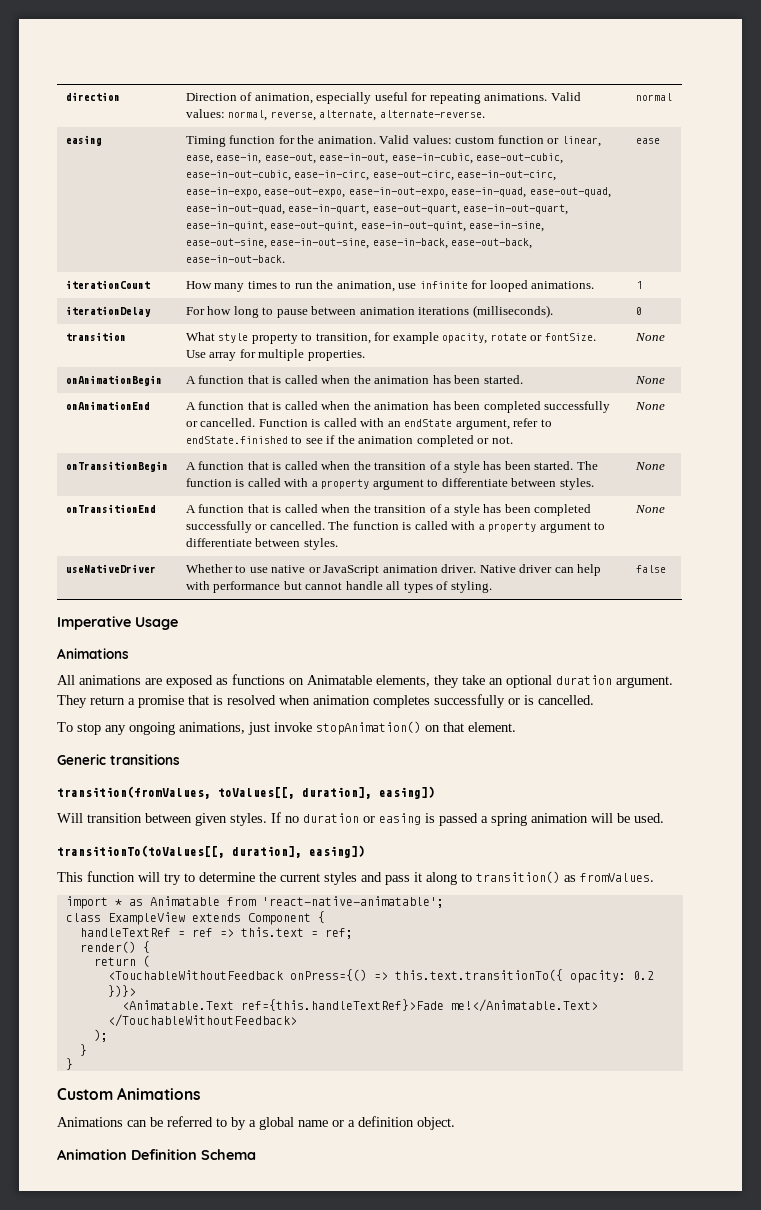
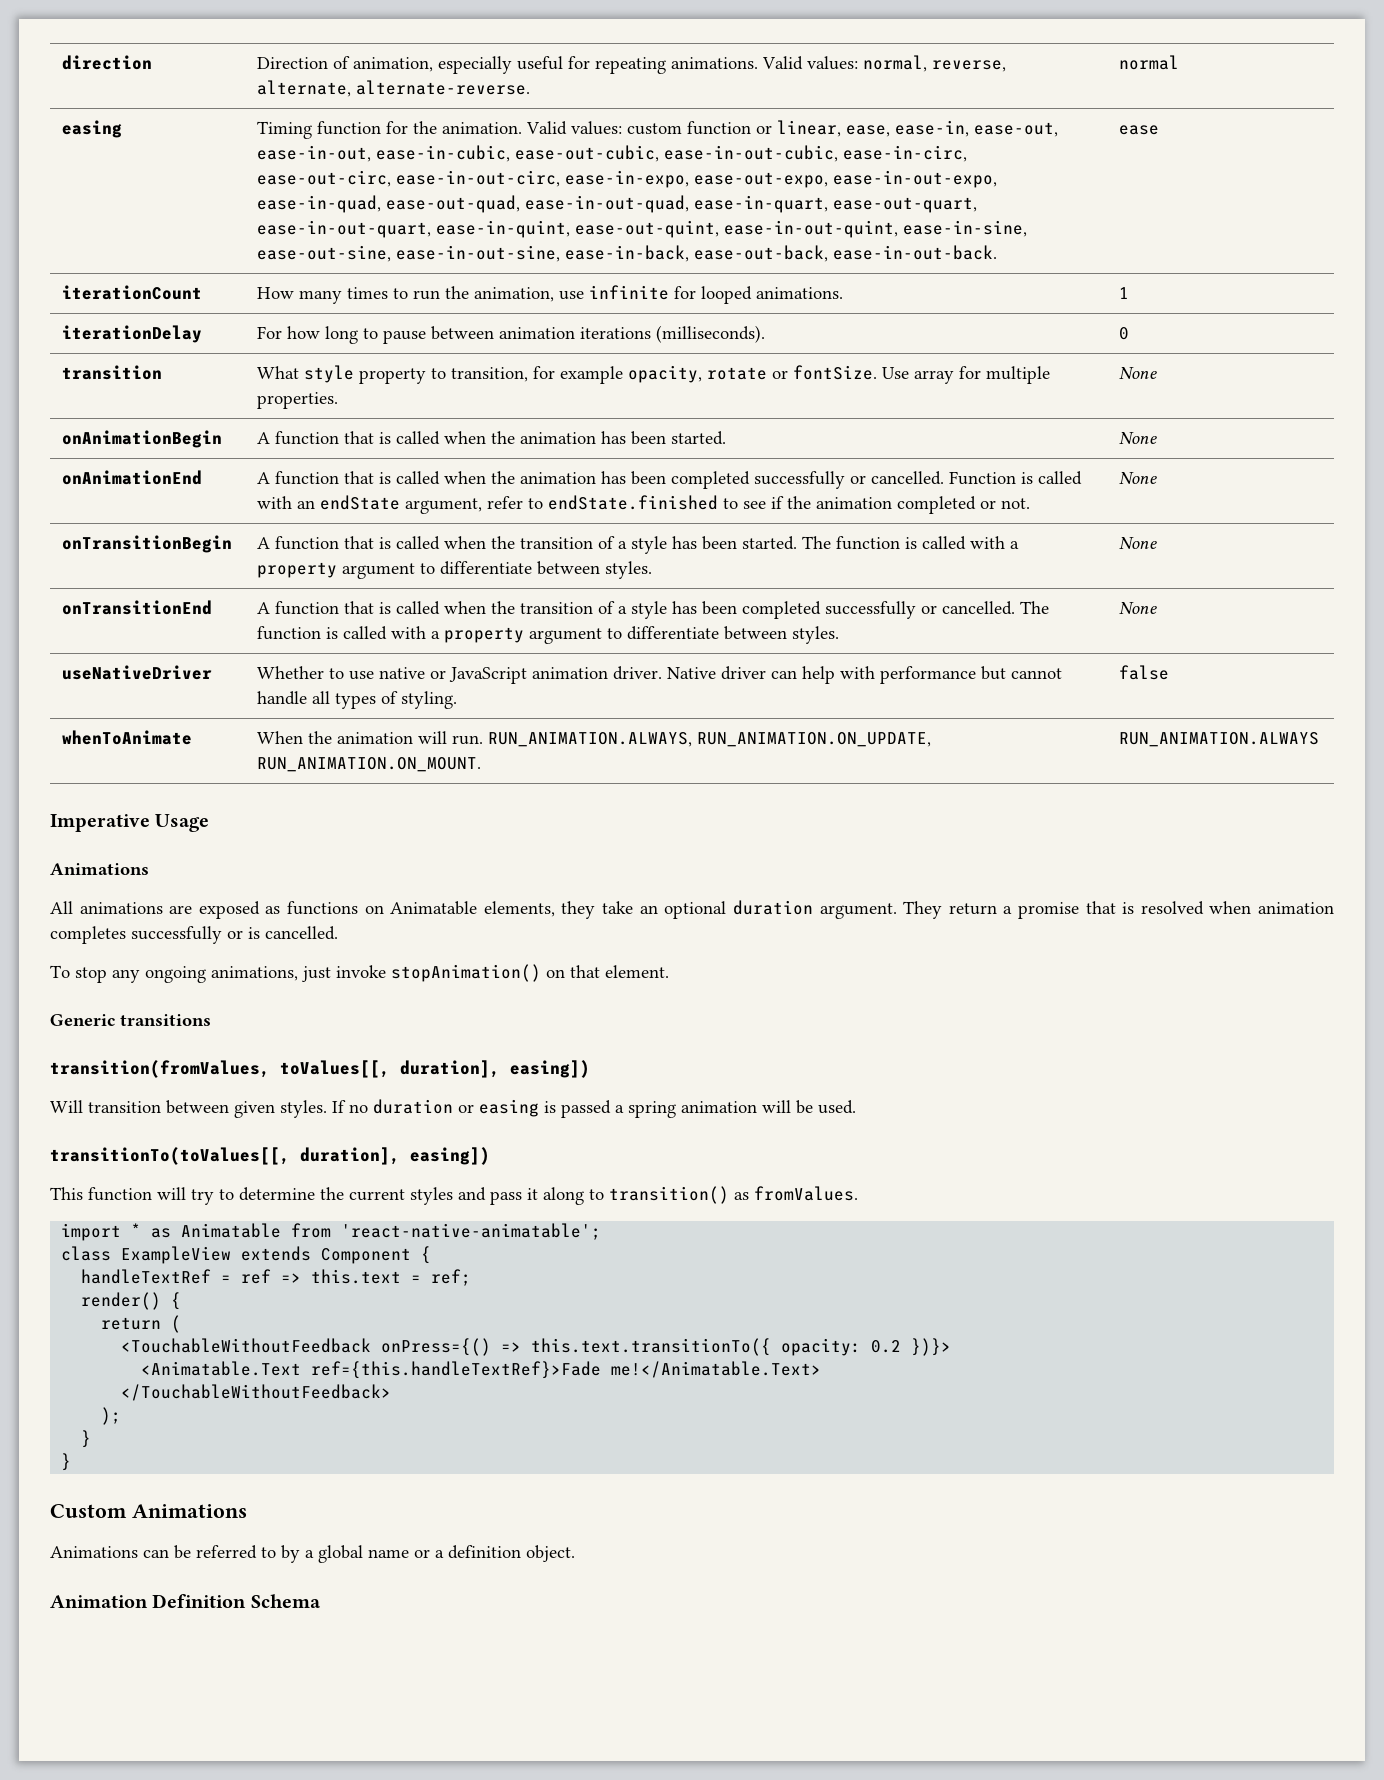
(666, 569) none -> [62,730,193,745] [257,731,932,747] [257,757,482,772] [1119,732,1320,747] // whenToAnimate | When the animation will run. RUN_ANIMATION.ALWAYS, RUN_ANIMATION.ON_UPDATE, RUN_ANIMATION.ON_MOUNT. | RUN_ANIMATION.ALWAYS

